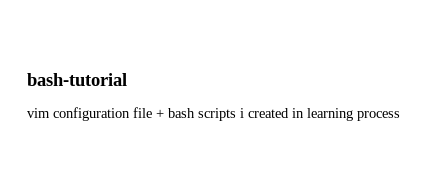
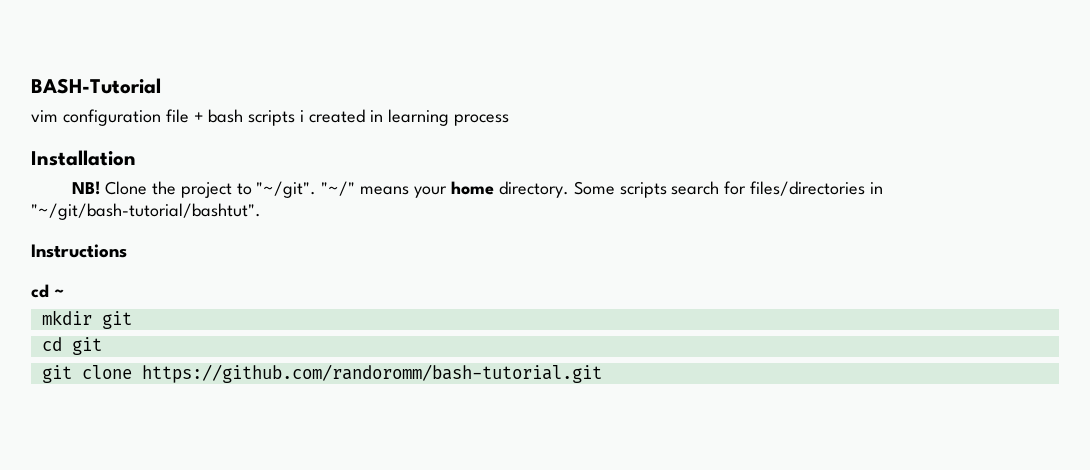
[27,73,127,86] bash-tutorial -> [31,78,161,94] BASH-Tutorial
(400, 116) none -> [31,150,136,166] [72,181,883,198] [31,203,261,220] [31,244,127,258] [31,284,64,298] [41,310,132,329] [41,337,102,355] [41,364,602,383] // Installation // NB! Clone the project to "~/git". "~/" means your home directory. Some scripts search for files/directories in "~/git/bash-tutorial/bashtut". // Instructions // cd ~ // mkdir git // cd git // git clone https://github.com/randoromm/bash-tutorial.git

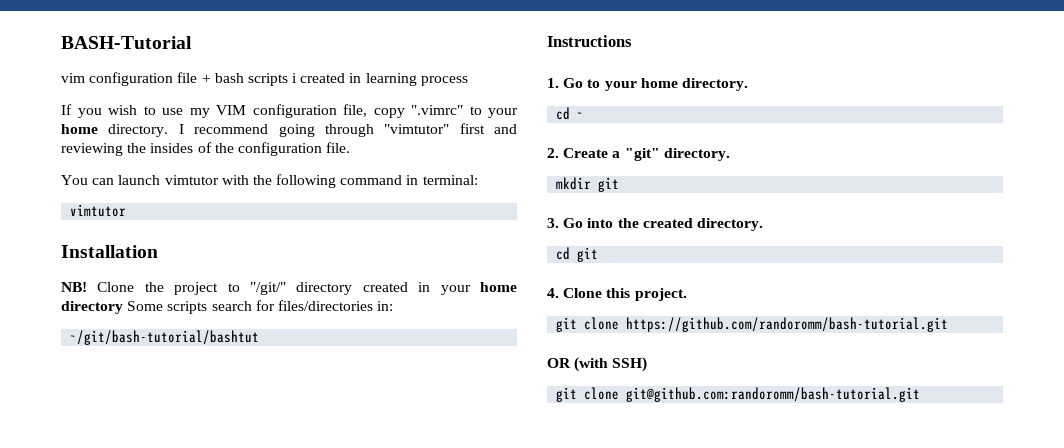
(509, 120) none -> [61,104,518,118] [61,123,517,137] [61,142,351,156] [61,174,478,188] [70,204,127,217] // If you wish to use my VIM configuration file, copy ".vimrc" to your home directory. I recommend going through "vimtutor" first and reviewing the insides of the configuration file. // You can launch vimtutor with the following command in terminal: // vimtutor
[256,181,569,198] "~/git". "~/" means your home directory. -> [250,282,517,295] [61,301,123,314] "/git/" directory created in your home directory
[869,182,883,194] [31,203,261,220] in "~/git/bash-tutorial/bashtut". -> [377,301,394,311] [70,330,260,345] in: // ~/git/bash-tutorial/bashtut
[31,284,64,298] [41,310,132,329] [41,337,102,355] [41,364,602,383] cd ~ // mkdir git // cd git // git clone https://github.com/randoromm/bash-tutorial.git -> [547,78,748,91] [556,107,585,120] [547,148,730,161] [556,177,620,192] [547,218,763,231] [556,247,599,262] [547,288,687,301] [556,317,949,332] [547,357,648,372] [556,387,921,402] 1. Go to your home directory. // cd ~ // 2. Create a "git" directory. // mkdir git // 3. Go into the created directory. // cd git // 4. Clone this project. // git clone https://github.com/randoromm/bash-tutorial.git // OR (with SSH) // git clone git@github.com:randoromm/bash-tutorial.git

